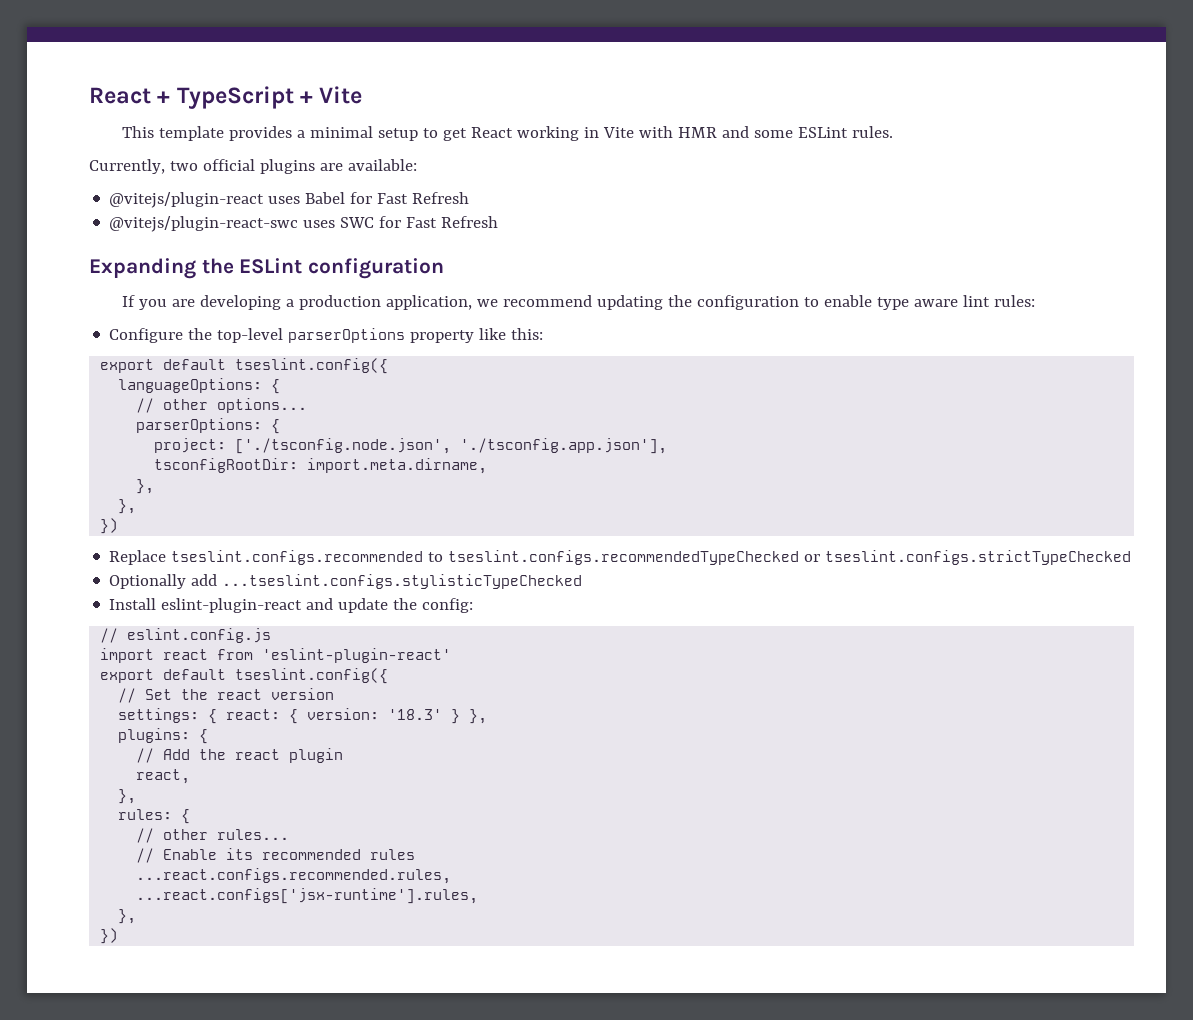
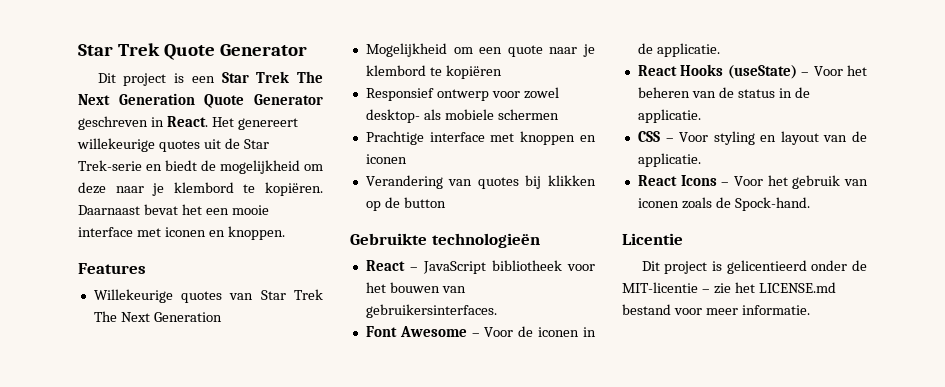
[89,86,363,109] [121,126,893,141] [89,159,417,174] [109,192,470,208] [109,216,499,232] [89,258,445,279] [121,295,1035,310] [109,328,544,343] [100,358,389,374] [118,378,281,394] [136,398,308,413] [136,418,281,434] [154,438,668,454] [154,458,488,474] [136,479,155,494] [118,499,137,514] [100,518,119,534] [109,550,1132,565] [109,574,583,589] [109,598,474,613] [100,628,272,643] [100,648,452,663] [100,668,389,684] [118,688,335,703] [118,708,488,724] [118,728,209,744] [136,748,344,763] [136,769,191,784] [118,789,137,804] [118,809,191,824] [136,828,290,843] [136,848,416,863] [136,868,452,884] [136,888,479,904] [118,909,137,924] [100,928,119,944] React + TypeScript + Vite // This template provides a minimal setup to get React working in Vite with HMR and some ESLint rules. // Currently, two official plugins are available: // @vitejs/plugin-react uses Babel for Fast Refresh // @vitejs/plugin-react-swc uses SWC for Fast Refresh // Expanding the ESLint configuration // If you are developing a production application, we recommend updating the configuration to enable type aware lint rules: // Configure the top-level parserOptions property like this: // export default tseslint.config({ // languageOptions: { // // other options... // parserOptions: { // project: ['./tsconfig.node.json', './tsconfig.app.json'], // tsconfigRootDir: import.meta.dirname, // }, // }, // }) // Replace tseslint.configs.recommended to tseslint.configs.recommendedTypeChecked or tseslint.configs.strictTypeChecked // Optionally add ...tseslint.configs.stylisticTypeChecked // Install eslint-plugin-react and update the config: // // eslint.config.js // import react from 'eslint-plugin-react' // export default tseslint.config({ // // Set the react version // settings: { react: { version: '18.3' } }, // plugins: { // // Add the react plugin // react, // }, // rules: { // // other rules... // // Enable its recommended rules // ...react.configs.recommended.rules, // ...react.configs['jsx-runtime'].rules, // }, // }) -> [78,43,307,60] [97,71,323,86] [78,93,323,108] [78,116,298,130] [77,138,269,152] [78,160,323,174] [78,182,323,196] [78,204,269,215] [78,226,285,240] [78,263,146,274] [93,289,323,303] [93,311,222,322] [365,43,595,57] [365,65,502,79] [365,87,559,101] [365,109,559,123] [365,131,596,145] [365,154,407,164] [365,175,596,189] [365,197,446,211] [350,233,540,248] [365,260,595,274] [365,282,466,293] [365,304,497,318] [365,326,596,337] [637,43,720,57] [637,64,867,79] [637,87,810,98] [637,109,701,123] [637,131,867,145] [637,153,701,167] [637,175,868,189] [637,197,810,211] [622,233,683,245] [641,260,867,274] [622,282,836,294] [622,304,810,315] Star Trek Quote Generator // Dit project is een Star Trek The Next Generation Quote Generator geschreven in React. Het genereert willekeurige quotes uit de Star Trek-serie en biedt de mogelijkheid om deze naar je klembord te kopiëren. Daarnaast bevat het een mooie interface met iconen en knoppen. // Features // Willekeurige quotes van Star Trek The Next Generation // Mogelijkheid om een quote naar je klembord te kopiëren // Responsief ontwerp voor zowel desktop- als mobiele schermen // Prachtige interface met knoppen en iconen // Verandering van quotes bij klikken op de button // Gebruikte technologieën // React – JavaScript bibliotheek voor het bouwen van gebruikersinterfaces. // Font Awesome – Voor de iconen in de applicatie. // React Hooks (useState) – Voor het beheren van de status in de applicatie. // CSS – Voor styling en layout van de applicatie. // React Icons – Voor het gebruik van iconen zoals de Spock-hand. // Licentie // Dit project is gelicentieerd onder de MIT-licentie – zie het LICENSE.md bestand voor meer informatie.

